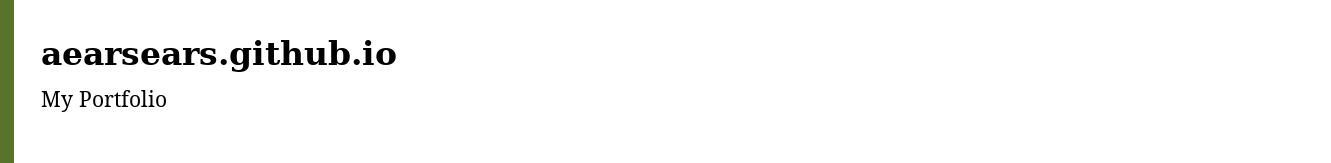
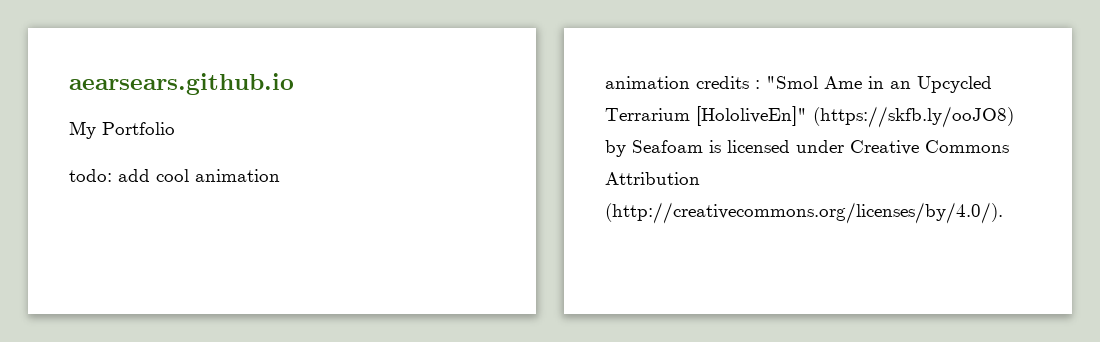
(167, 98) none -> [69,169,280,182] [605,76,992,93] [605,106,1014,128] [605,140,1009,157] [605,172,700,185] [605,202,1003,224] // todo: add cool animation // animation credits : "Smol Ame in an Upcycled Terrarium [HololiveEn]" (https://skfb.ly/ooJO8) by Seafoam is licensed under Creative Commons Attribution (http://creativecommons.org/licenses/by/4.0/).

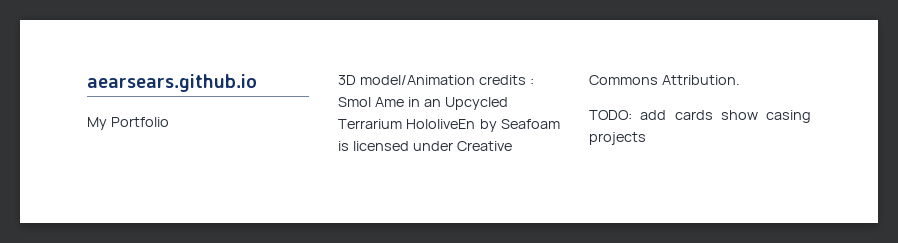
[69,169,280,182] [605,76,690,89] todo: add cool animation // animation -> [338,75,475,85] 3D model/Animation
[766,76,818,89] "Smol -> [338,97,371,107] Smol
[696,106,1014,128] [HololiveEn]" (https://skfb.ly/ooJO8) -> [406,119,476,129] HololiveEn
[605,172,700,185] [605,202,1003,224] Attribution (http://creativecommons.org/licenses/by/4.0/). -> [661,75,740,85] [589,110,811,123] [589,132,646,145] Attribution. // TODO: add cards show casing projects

